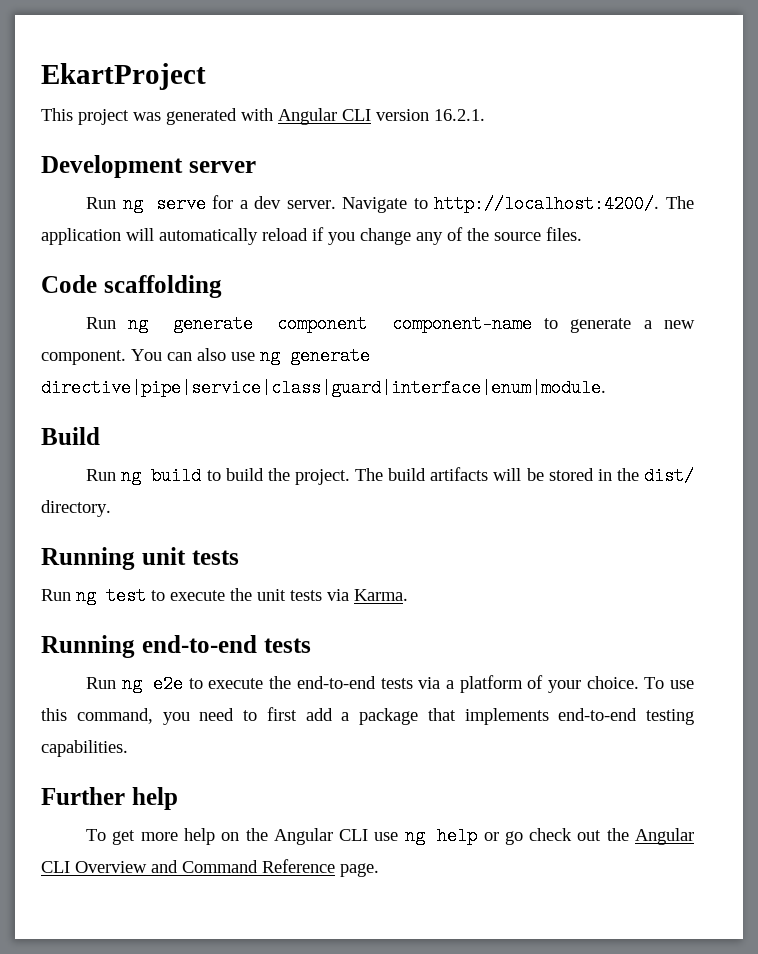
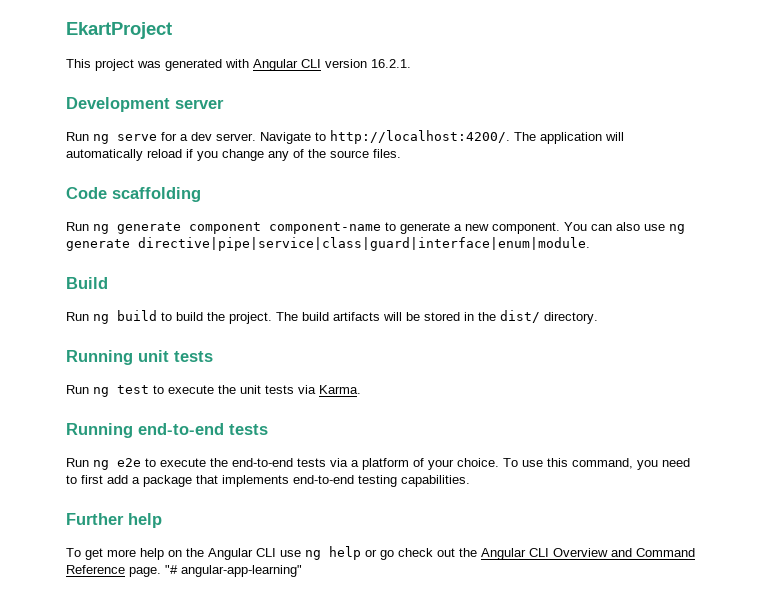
(379, 870) none -> [165,565,302,577] "# angular-app-learning"

